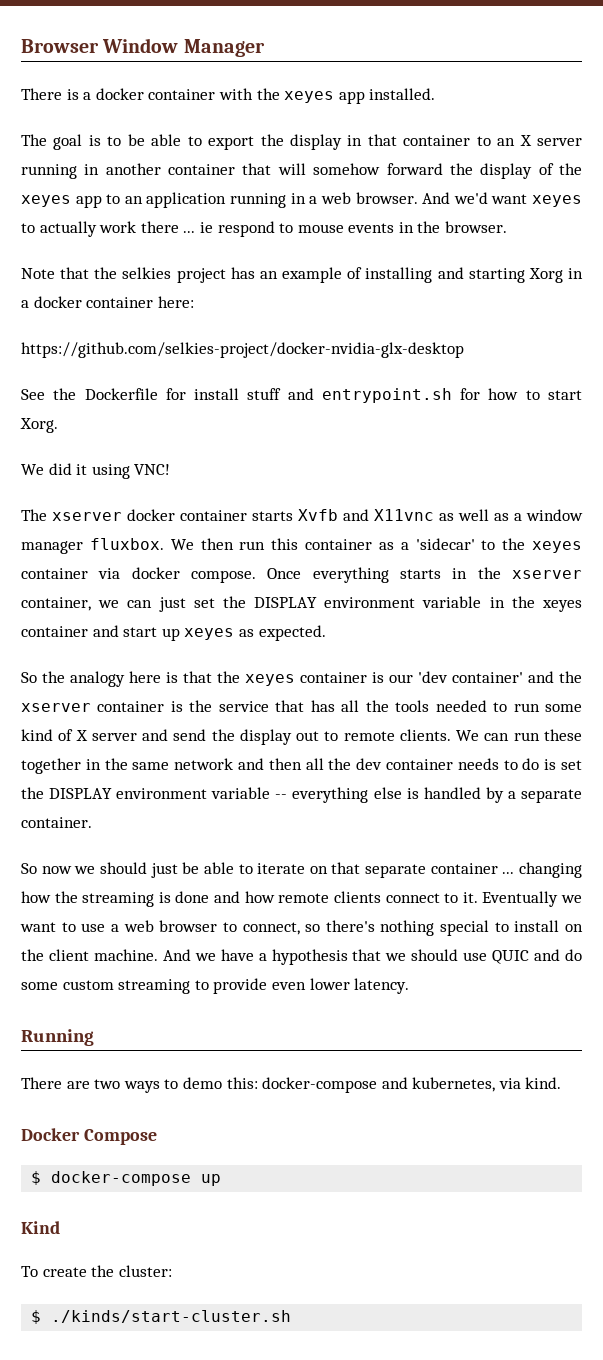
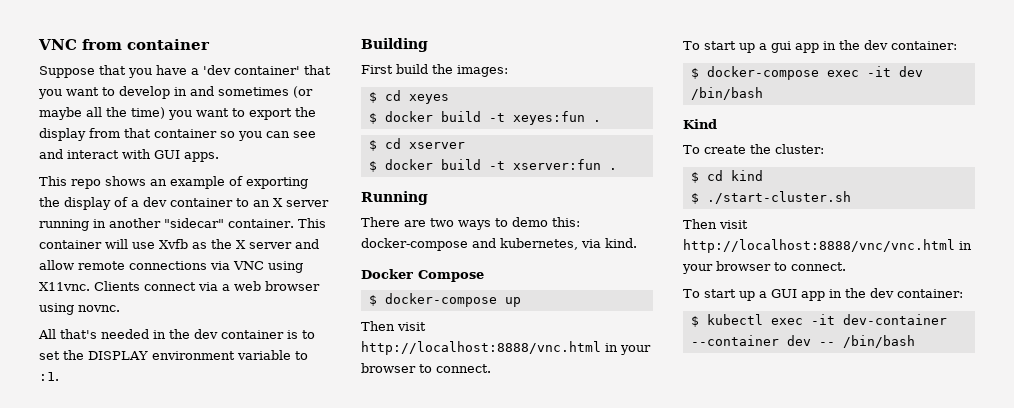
[21,38,265,57] [21,88,436,104] [21,134,182,150] Browser Window Manager // There is a docker container with the xeyes app installed. // The goal is to be able -> [38,39,210,50] [39,65,331,78] [38,86,313,99] [39,107,229,120] VNC from container // Suppose that you have a 'dev container' that you want to develop in and sometimes (or maybe all the time) you want
[347,135,363,146] in -> [89,128,120,138] from
(471, 140) none -> [220,131,316,141] [39,149,219,162] [39,176,308,189] [39,197,233,210] so you can see and interact with GUI apps. // This repo shows an example of exporting the display of a dev container
[168,163,582,179] [21,192,582,208] [21,221,508,237] [21,267,583,283] [21,296,194,308] [21,342,464,358] [21,388,582,403] [20,418,58,433] [21,463,171,479] [21,509,583,521] [21,538,582,554] [21,567,582,583] [21,596,582,612] [21,625,326,641] [21,671,582,687] [21,700,582,712] [21,729,582,745] [21,758,582,774] [21,787,582,803] [21,817,92,828] [21,862,583,878] [21,891,582,907] [20,920,584,936] [21,949,582,965] [21,978,410,994] container that will somehow forward the display of the xeyes app to an application running in a web browser. And we'd want xeyes to actually work there ... ie respond to mouse events in the browser. // Note that the selkies project has an example of installing and starting Xorg in a docker container here: // https://github.com/selkies-project/docker-nvidia-glx-desktop // See the Dockerfile for install stuff and entrypoint.sh for how to start Xorg. // We did it using VNC! // The xserver docker container starts Xvfb and X11vnc as well as a window manager fluxbox. We then run this container as a 'sidecar' to the xeyes container via docker compose. Once everything starts in the xserver container, we can just set the DISPLAY environment variable in the xeyes container and start up xeyes as expected. // So the analogy here is that the xeyes container is our 'dev container' and the xserver container is the service that has all the tools needed to run some kind of X server and send the display out to remote clients. We can run these together in the same network and then all the dev container needs to do is set the DISPLAY environment variable -- everything else is handled by a separate container. // So now we should just be able to iterate on that separate container ... changing how the streaming is done and how remote clients connect to it. Eventually we want to use a web browser to connect, so there's nothing special to install on the client machine. And we have a hypothesis that we should use QUIC and do some custom streaming to provide even lower latency. -> [164,218,326,228] [39,239,319,249] [39,260,303,273] [39,281,320,291] [39,303,120,315] [38,329,315,339] [39,350,308,360] [39,372,59,381] [361,38,428,52] [361,64,508,77] [368,90,449,104] [368,111,601,125] [368,138,465,151] [368,159,617,172] "sidecar" container. This container will use Xvfb as the X server and allow remote connections via VNC using X11vnc. Clients connect via a web browser using novnc. // All that's needed in the dev container is to set the DISPLAY environment variable to :1. // Building // First build the images: // $ cd xeyes // $ docker build -t xeyes:fun . // $ cd xserver // $ docker build -t xserver:fun .
(222, 1180) none -> [361,321,426,331] [361,341,651,355] [361,363,491,373] [683,40,957,53] [690,66,923,80] [690,87,763,100] // Then visit http://localhost:8888/vnc.html in your browser to connect. // To start up a gui app in the dev container: // $ docker-compose exec -it dev /bin/bash
[51,1310,292,1323] ./kinds/start-cluster.sh -> [706,170,763,181] [690,191,851,204] [683,219,748,229] [683,239,972,253] [682,261,846,274] [683,288,963,301] [690,314,947,327] [690,335,915,348] cd kind // $ ./start-cluster.sh // Then visit http://localhost:8888/vnc/vnc.html in your browser to connect. // To start up a GUI app in the dev container: // $ kubectl exec -it dev-container --container dev -- /bin/bash

